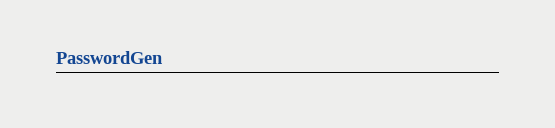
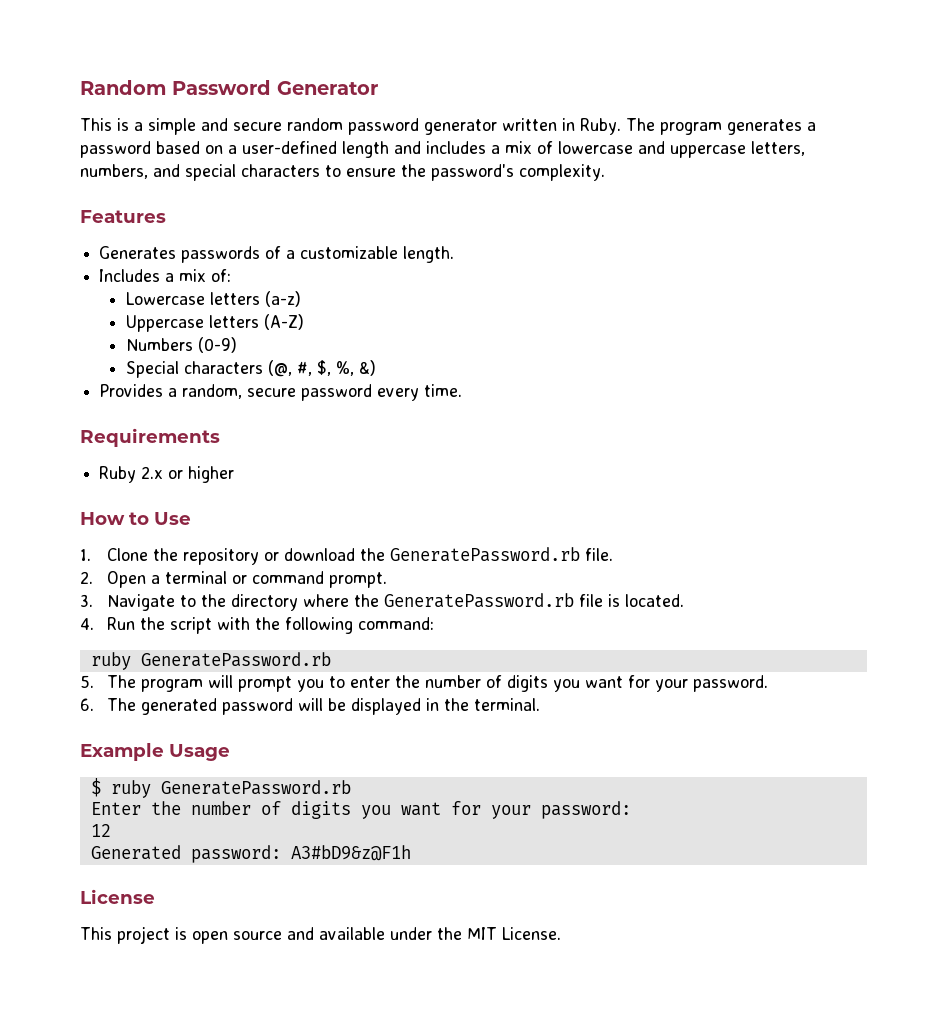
[56,51,163,64] PasswordGen -> [80,80,378,95] [80,118,816,135] [80,141,805,158] [80,164,605,181] [80,210,166,223] [99,246,455,263] [99,269,232,282] [126,291,302,307] [126,314,305,332] [126,337,238,353] [126,360,377,378] [99,384,463,401] [80,428,220,447] [99,466,235,483] [80,512,191,525] [80,547,613,565] [80,571,387,588] [80,593,684,611] [80,617,434,634] [90,652,331,670] [80,675,768,692] [80,698,540,715] [80,743,230,761] [90,778,351,798] [90,801,631,819] [90,824,111,837] [90,845,411,863] [80,889,155,904] [80,926,561,944] Random Password Generator // This is a simple and secure random password generator written in Ruby. The program generates a password based on a user-defined length and includes a mix of lowercase and uppercase letters, numbers, and special characters to ensure the password's complexity. // Features // Generates passwords of a customizable length. // Includes a mix of: // Lowercase letters (a-z) // Uppercase letters (A-Z) // Numbers (0-9) // Special characters (@, #, $, %, &) // Provides a random, secure password every time. // Requirements // Ruby 2.x or higher // How to Use // 1. Clone the repository or download the GeneratePassword.rb file. // 2. Open a terminal or command prompt. // 3. Navigate to the directory where the GeneratePassword.rb file is located. // 4. Run the script with the following command: // ruby GeneratePassword.rb // 5. The program will prompt you to enter the number of digits you want for your password. // 6. The generated password will be displayed in the terminal. // Example Usage // $ ruby GeneratePassword.rb // Enter the number of digits you want for your password: // 12 // Generated password: A3#bD9&z@F1h // License // This project is open source and available under the MIT License.

